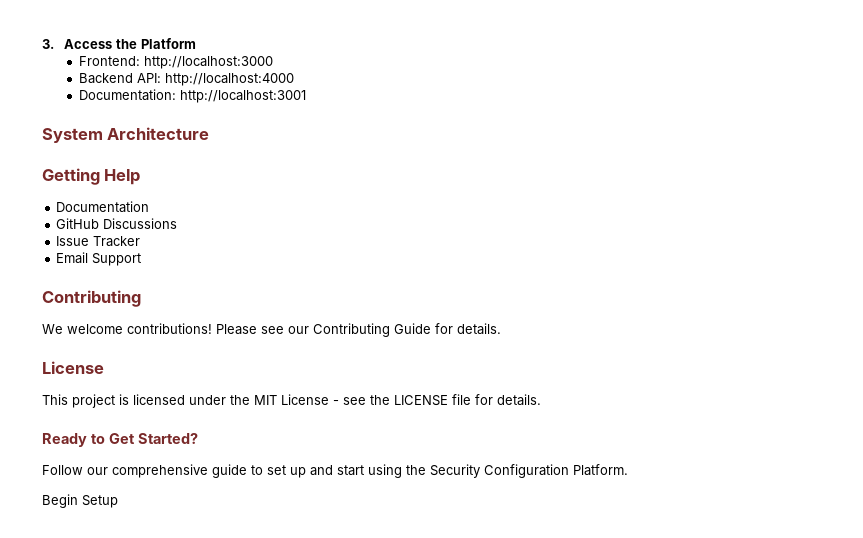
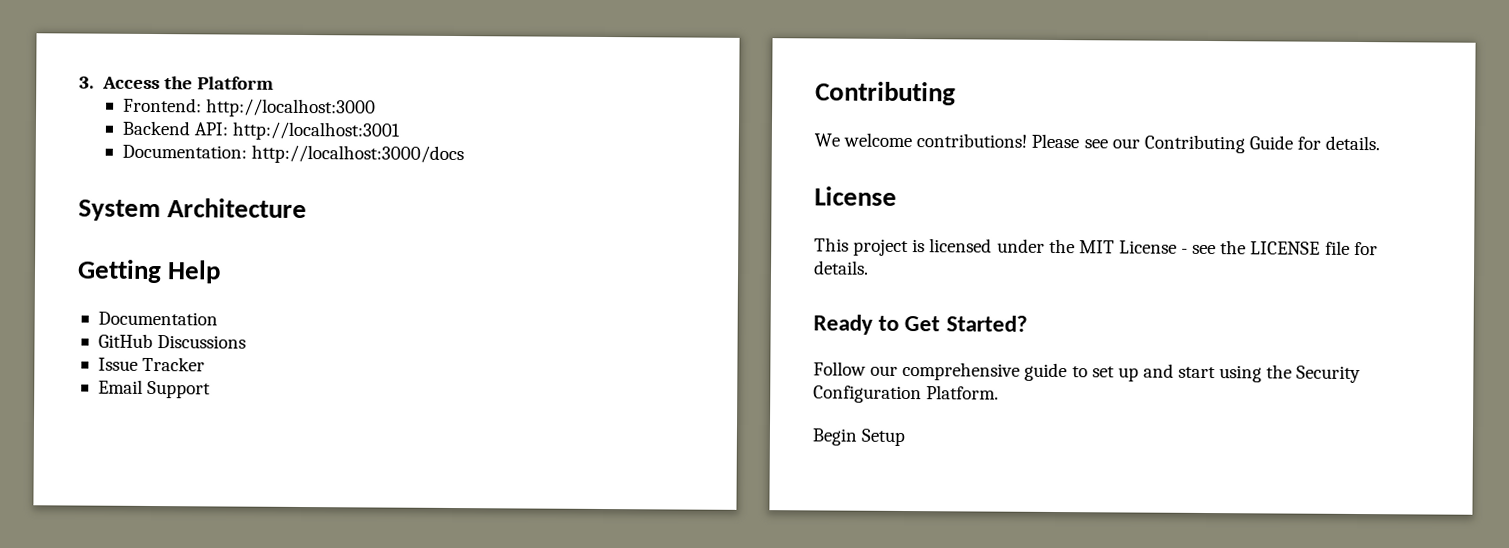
[164,73,294,86] http://localhost:4000 -> [232,121,401,141] http://localhost:3001
[179,90,306,103] http://localhost:3001 -> [251,144,465,165] http://localhost:3000/docs

